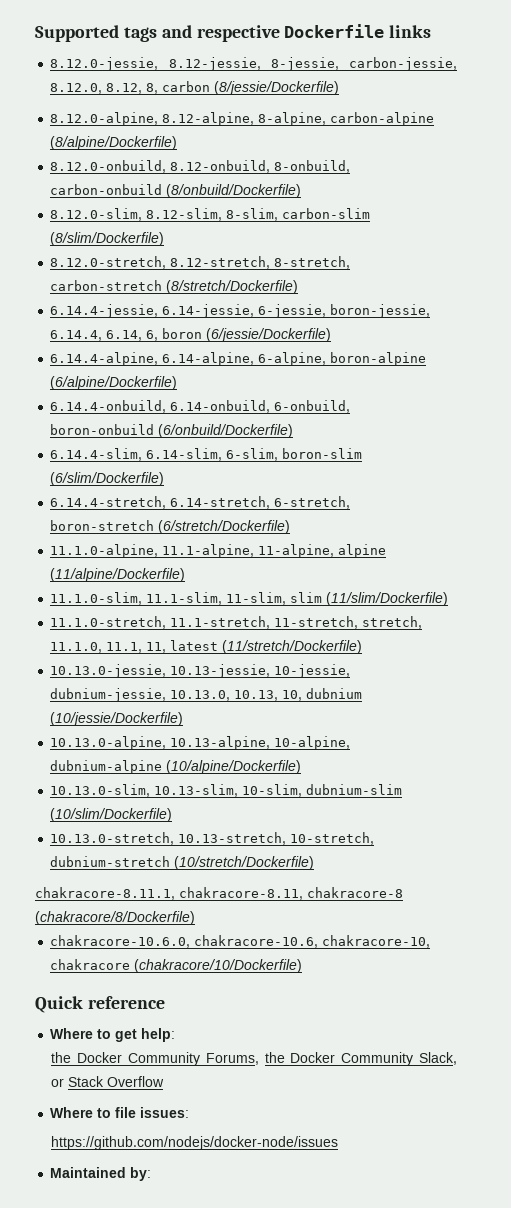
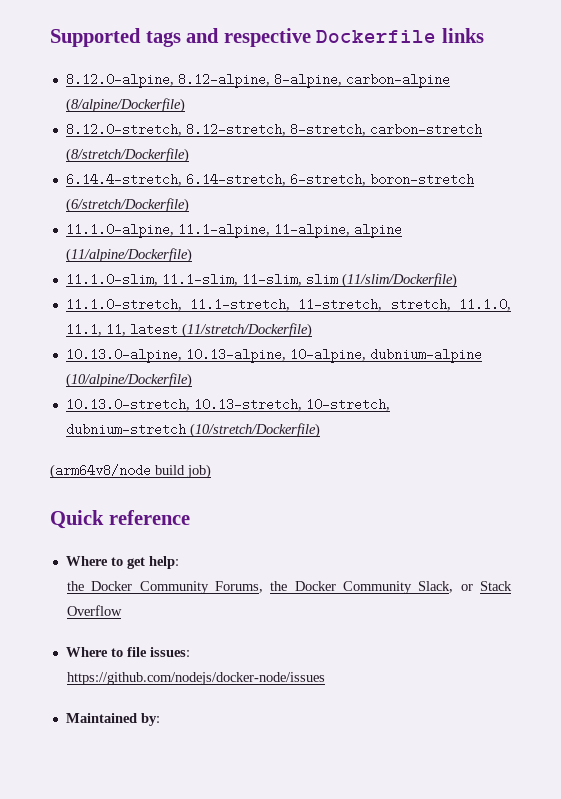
[50,57,458,71] [50,81,340,95] // 8.12.0-jessie, 8.12-jessie, 8-jessie, carbon-jessie, 8.12.0, 8.12, 8, carbon (8/jessie/Dockerfile) -> (484, 35) none
[50,160,351,173] [50,184,302,198] [50,208,371,221] [50,232,165,246] // 8.12.0-onbuild, 8.12-onbuild, 8-onbuild, carbon-onbuild (8/onbuild/Dockerfile) // 8.12.0-slim, 8.12-slim, 8-slim, carbon-slim (8/slim/Dockerfile) -> (185, 105) none
[50,304,431,318] [50,328,332,342] [50,352,427,366] [50,376,178,390] [50,400,351,413] [50,424,294,438] [50,448,363,461] [50,472,165,486] // 6.14.4-jessie, 6.14-jessie, 6-jessie, boron-jessie, 6.14.4, 6.14, 6, boron (6/jessie/Dockerfile) // 6.14.4-alpine, 6.14-alpine, 6-alpine, boron-alpine (6/alpine/Dockerfile) // 6.14.4-onbuild, 6.14-onbuild, 6-onbuild, boron-onbuild (6/onbuild/Dockerfile) // 6.14.4-slim, 6.14-slim, 6-slim, boron-slim (6/slim/Dockerfile) -> (189, 155) none
[50,664,351,678] [50,688,363,702] [50,712,184,726] // 10.13.0-jessie, 10.13-jessie, 10-jessie, dubnium-jessie, 10.13.0, 10.13, 10, dubnium (10/jessie/Dockerfile) -> (312, 330) none
[50,784,403,797] [50,808,173,822] // 10.13.0-slim, 10.13-slim, 10-slim, dubnium-slim (10/slim/Dockerfile) -> (192, 380) none
[35,887,403,900] [35,911,195,925] [50,935,431,948] [50,959,303,973] chakracore-8.11.1, chakracore-8.11, chakracore-8 (chakracore/8/Dockerfile) // chakracore-10.6.0, chakracore-10.6, chakracore-10, chakracore (chakracore/10/Dockerfile) -> [50,464,211,479] (arm64v8/node build job)

